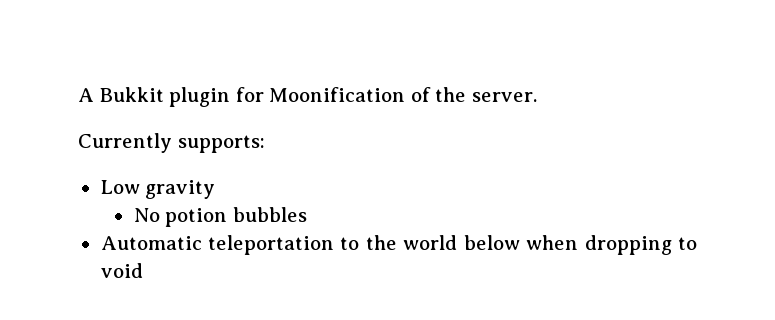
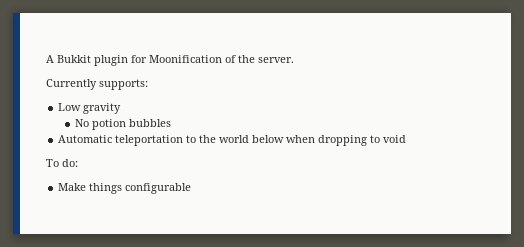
(143, 270) none -> [46,159,78,167] [58,183,192,194] // To do: // Make things configurable

